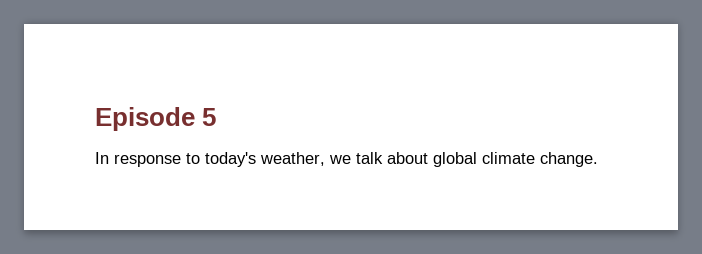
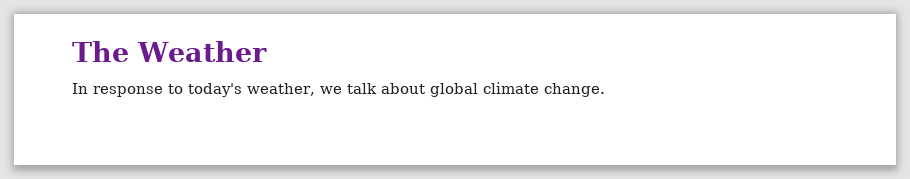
[95,107,217,131] Episode 5 -> [72,41,267,62] The Weather

